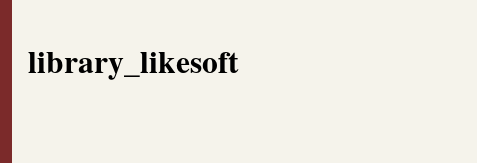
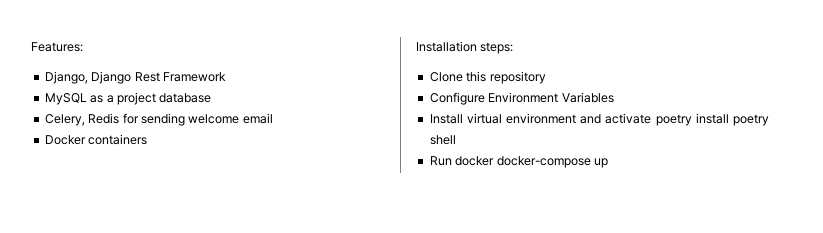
[28,52,239,80] library_likesoft -> [31,42,83,52] [44,71,226,84] [44,92,212,105] [44,113,273,126] [44,134,148,145] [416,41,514,54] [429,71,546,84] [429,92,614,105] [429,113,769,126] [429,135,456,145] [429,156,608,168] Features: // Django, Django Rest Framework // MySQL as a project database // Celery, Redis for sending welcome email // Docker containers // Installation steps: // Clone this repository // Configure Environment Variables // Install virtual environment and activate poetry install poetry shell // Run docker docker-compose up

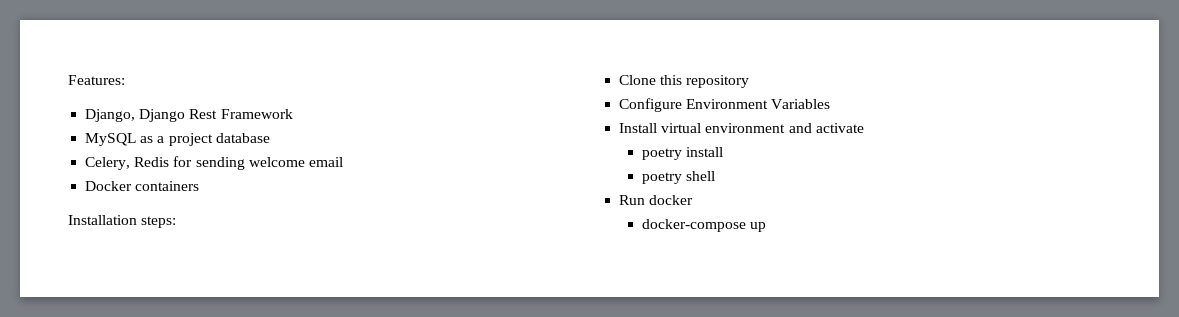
(652, 118) none -> (864, 128) //
(729, 118) none -> (724, 152) //
(495, 161) none -> (694, 200) //

